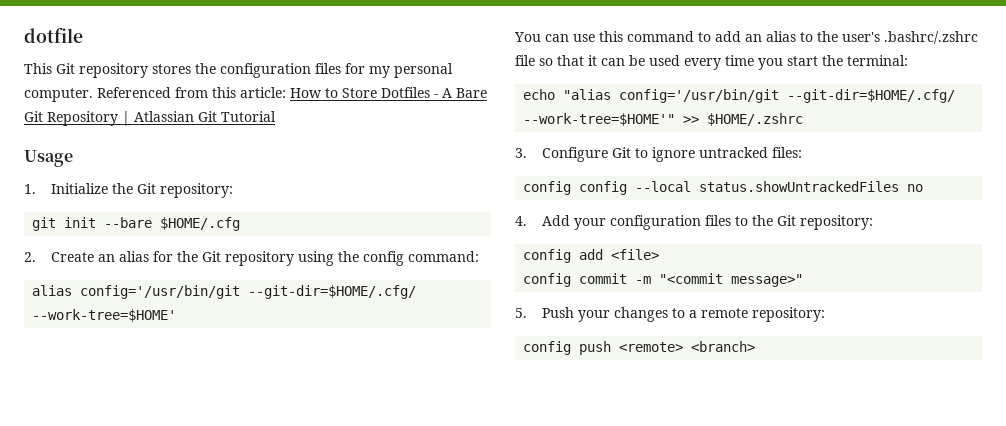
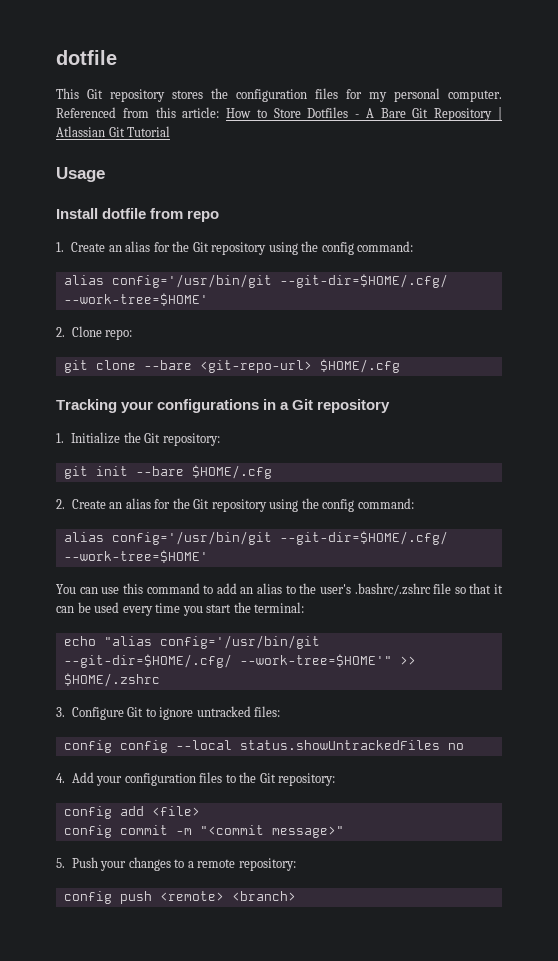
(73, 158) none -> [56,208,220,222] [56,241,414,255] [63,274,448,288] [63,293,208,306] [56,326,133,340] [63,359,400,373] [56,399,391,413] // Install dotfile from repo // 1. Create an alias for the Git repository using the config command: // alias config='/usr/bin/git --git-dir=$HOME/.cfg/ --work-tree=$HOME' // 2. Clone repo: // git clone --bare <git-repo-url> $HOME/.cfg // Tracking your configurations in a Git repository

